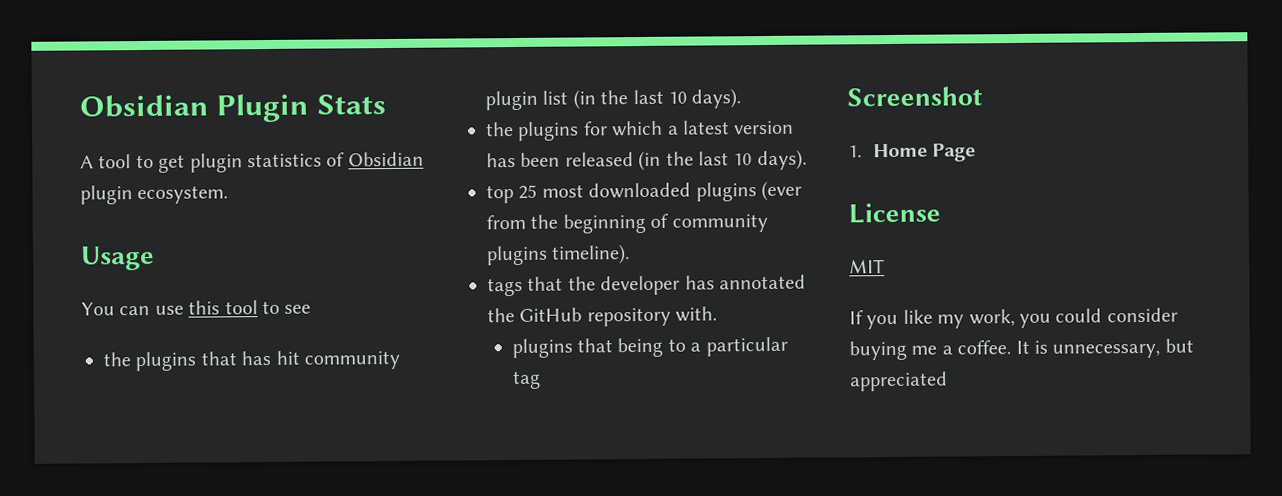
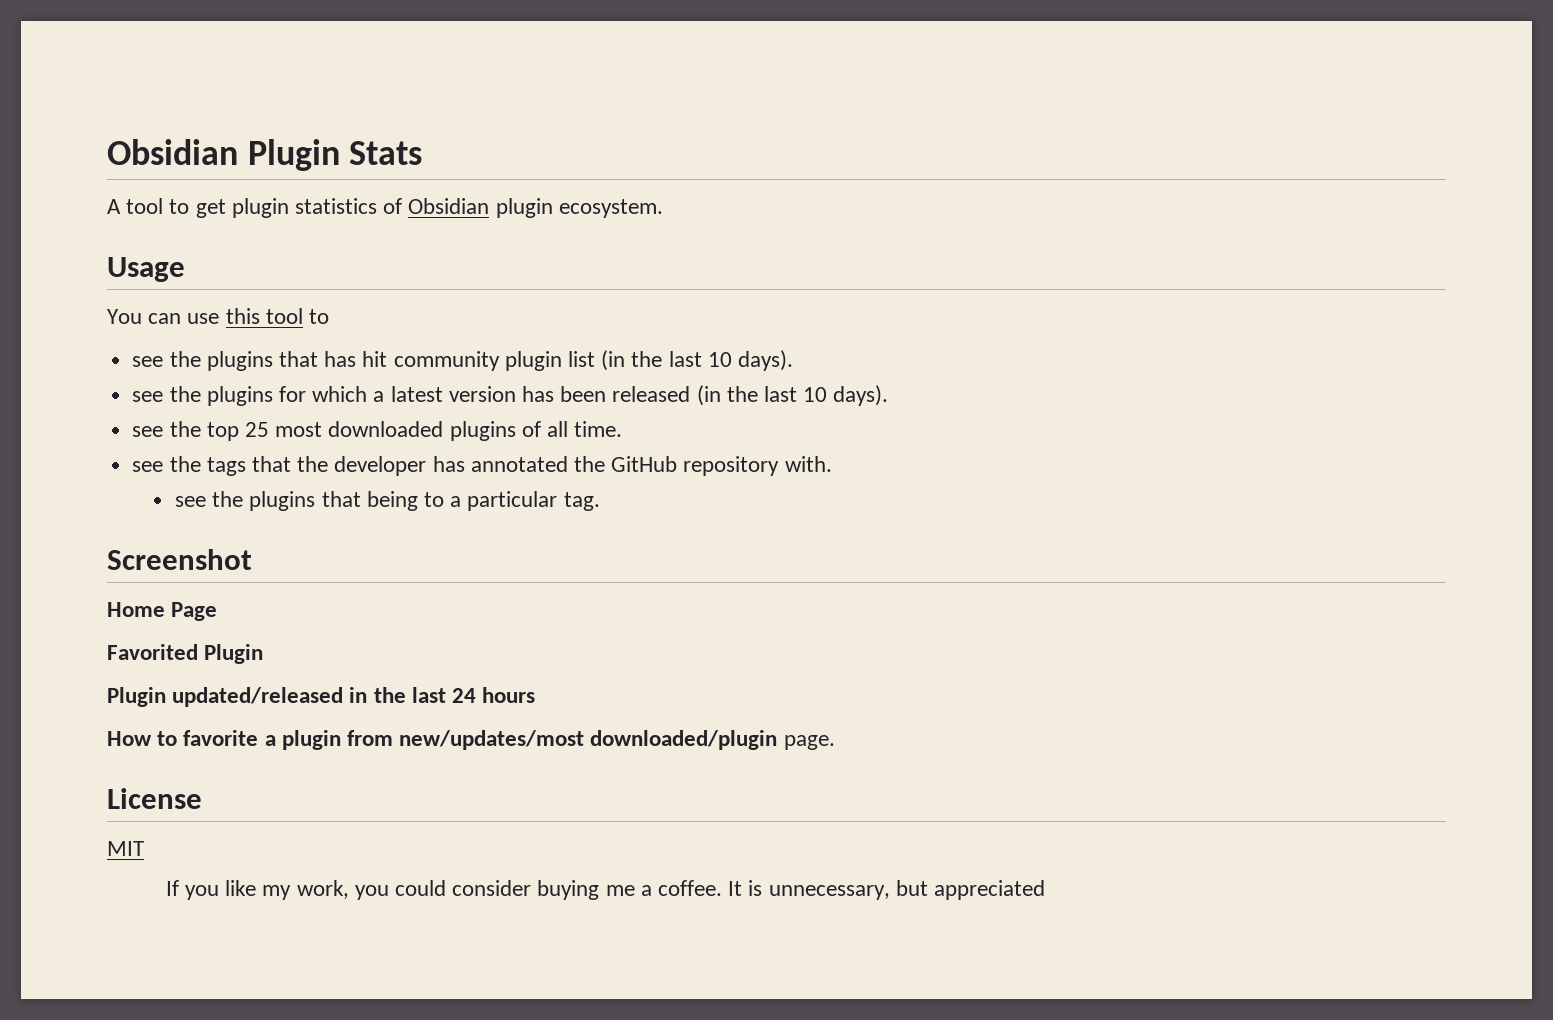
[284,304,312,314] see // -> [132,356,164,367] // see
(742, 98) none -> [132,391,164,402] see
(807, 160) none -> [132,421,201,437] see the
[761,180,802,202] [486,213,768,234] [486,244,631,266] (ever from the beginning of community plugins timeline). // -> [521,421,623,437] [132,456,201,472] of all time. // see the
(718, 314) none -> [174,491,244,507] see the
[511,370,541,390] tag -> [563,492,600,511] tag.
[848,145,862,158] 1. -> (252, 559) none
(977, 152) none -> [107,644,264,664] [107,687,536,707] [107,730,835,750] // Favorited Plugin // Plugin updated/released in the last 24 hours // How to favorite a plugin from new/updates/most downloaded/plugin page.

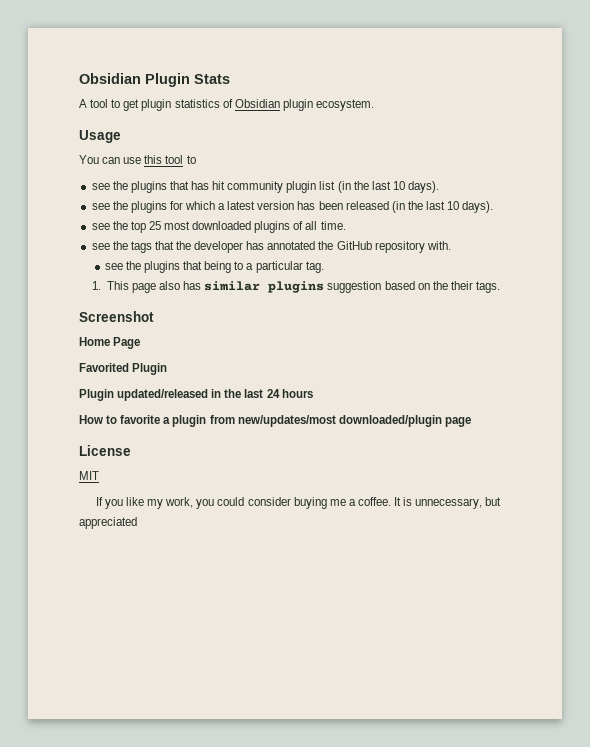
(600, 501) none -> [92,281,501,293] // 1. This page also has similar plugins suggestion based on the their tags.
[783,735,835,750] page. -> [444,417,471,427] page

